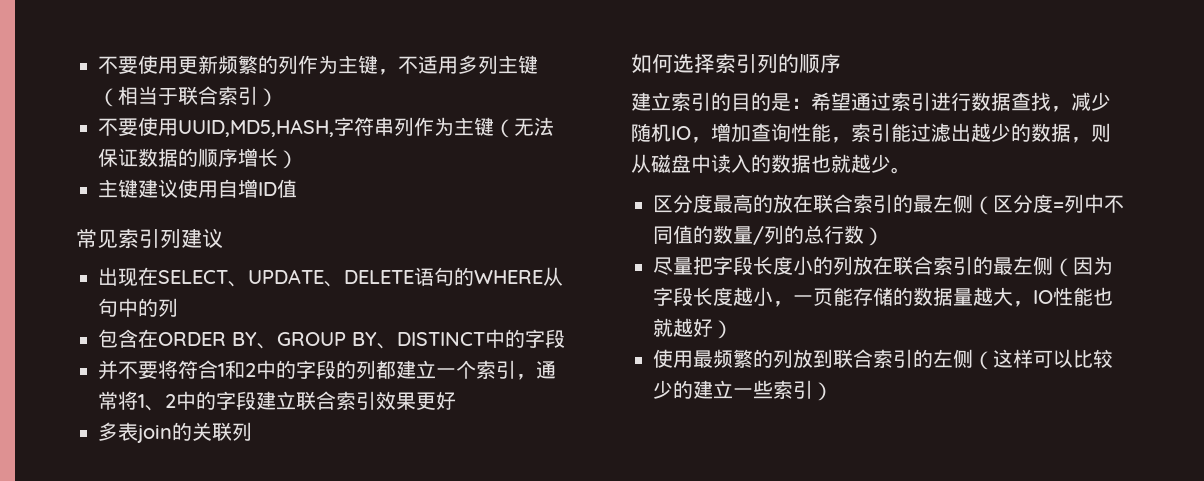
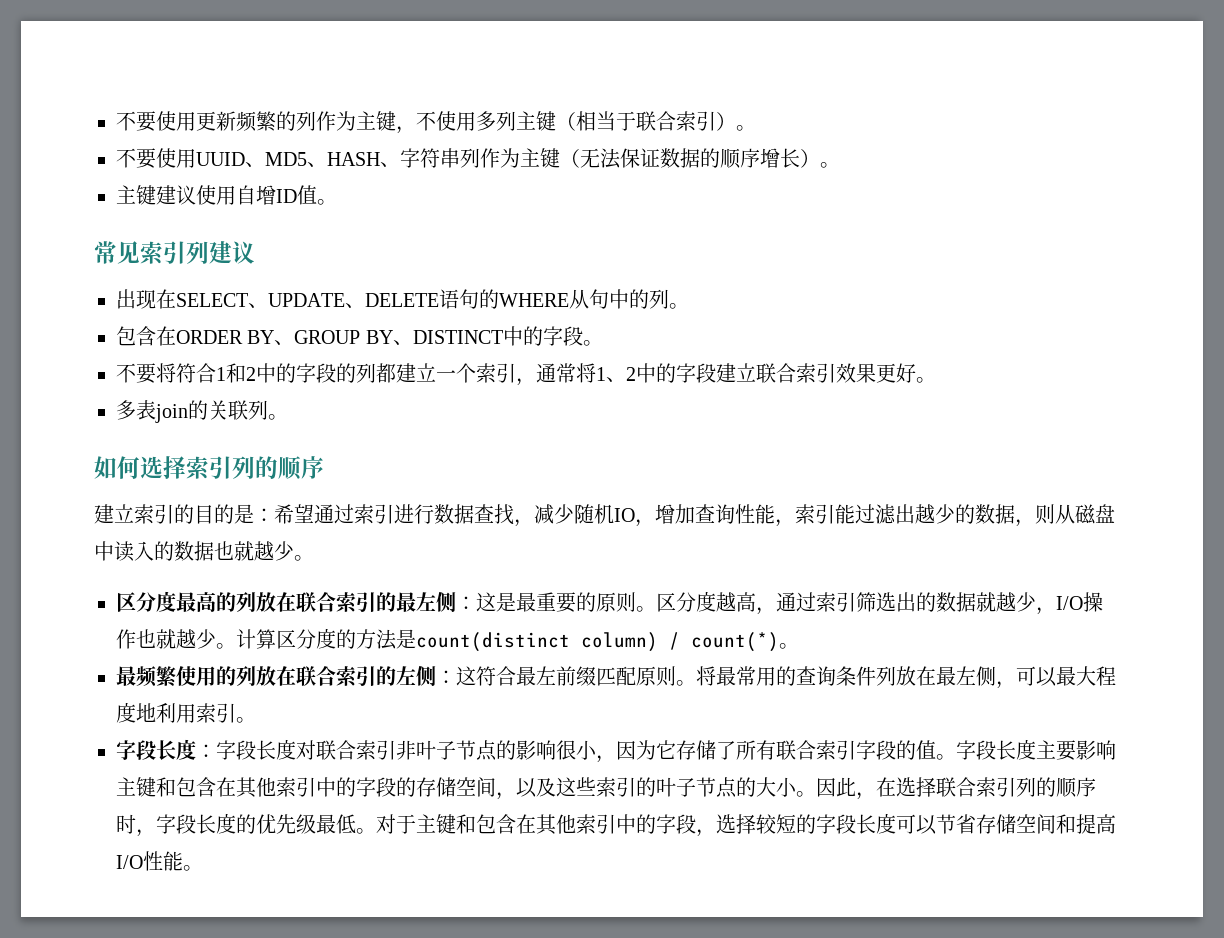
[418,56,438,74] 适 -> [436,111,456,131] 使
[98,117,334,137] // 不要使用UUID,MD5,HASH, -> [736,125,756,131] [116,148,400,169] 。 // 不要使用UUID、MD5、HASH、
(298, 159) none -> [820,162,840,168] 。
(297, 188) none -> [317,199,337,205] 。
(178, 307) none -> [669,303,689,309] 。
[98,360,118,380] // 并 -> [582,340,603,346] 。 //
(456, 400) none -> [916,377,936,383] 。
(252, 431) none -> [268,414,288,420] 。
[773,194,1124,215] [653,225,884,246] [653,256,833,275] 放在联合索引的最左侧（区分度=列中不同值的数量/列的总行数） // 尽量把字段长度小的 -> (236, 602) none
[1053,256,1113,277] [653,287,1113,307] [653,318,733,339] [653,349,1113,370] [653,380,833,401] （因为字段长度越小，一页能存储的数据量越大，IO性能也就越好） // 使用最频繁的列放到联合索引的左侧（这样可以比较少的建立一些索引） -> [456,591,1103,615] [116,628,799,652] [116,665,1116,689] [116,702,256,723] [116,739,1116,763] [116,777,1096,800] [116,813,1116,837] [116,851,203,871] ：这是最重要的原则。区分度越高，通过索引筛选出的数据就越少，I/O操作也就越少。计算区分度的方法是count(distinct column) / count(*)。 // 最频繁使用的列放在联合索引的左侧：这符合最左前缀匹配原则。将最常用的查询条件列放在最左侧，可以最大程度地利用索引。 // 字段长度：字段长度对联合索引非叶子节点的影响很小，因为它存储了所有联合索引字段的值。字段长度主要影响主键和包含在其他索引中的字段的存储空间，以及这些索引的叶子节点的大小。因此，在选择联合索引列的顺序时，字段长度的优先级最低。对于主键和包含在其他索引中的字段，选择较短的字段长度可以节省存储空间和提高I/O性能。

